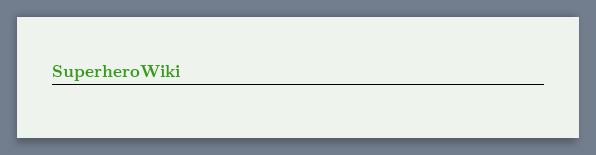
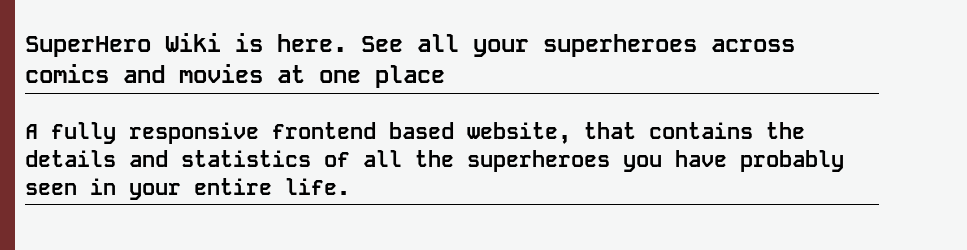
[52,65,180,81] SuperheroWiki -> [25,33,795,57] [25,64,445,88] [25,122,805,144] [25,150,844,172] [25,178,350,200] SuperHero Wiki is here. See all your superheroes across comics and movies at one place // A fully responsive frontend based website, that contains the details and statistics of all the superheroes you have probably seen in your entire life.

